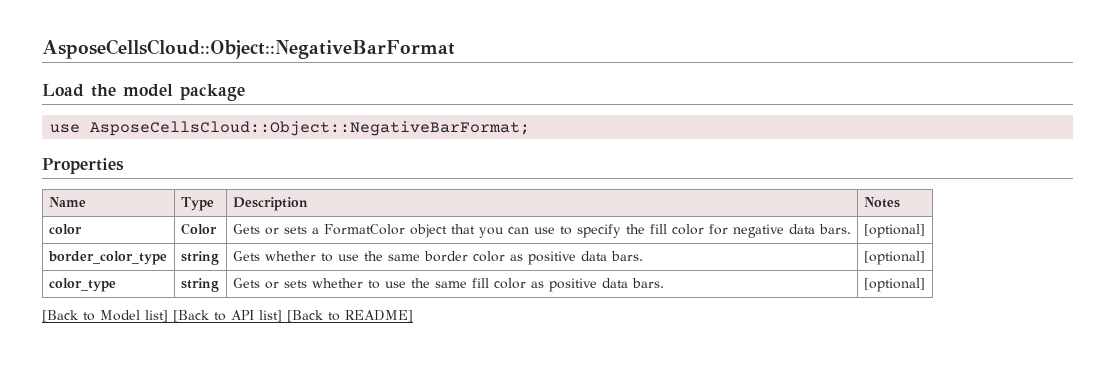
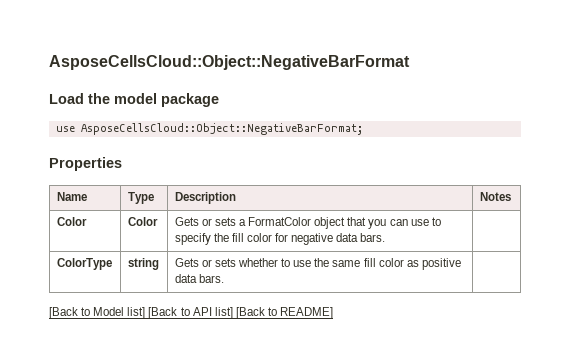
[48,224,82,234] color -> [56,217,87,226] Color
[863,224,925,238] [47,251,167,265] [180,251,219,265] [232,251,643,265] [863,251,925,265] [48,278,116,292] [optional] // border_color_type | string | Gets whether to use the same border color as positive data bars. | [optional] // color_type -> [56,258,112,270] // ColorType
[863,278,925,292] [optional] -> (224, 278) none

